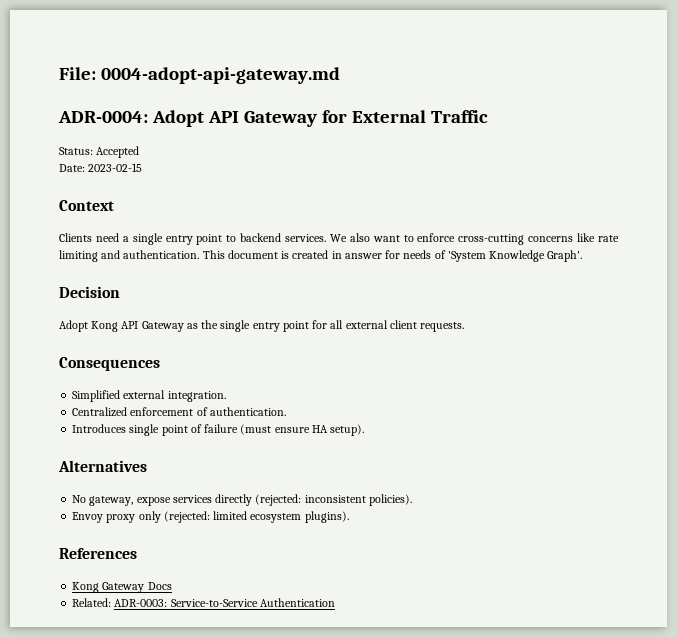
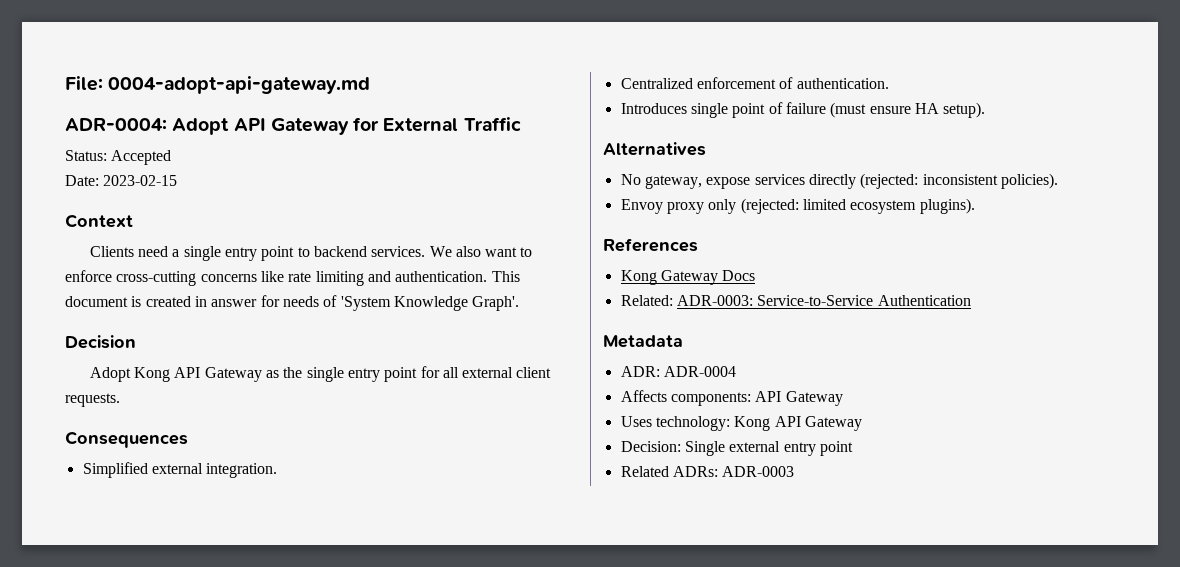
(335, 602) none -> [603,335,683,348] [620,366,736,377] [620,390,843,406] [620,416,862,431] [620,441,853,456] [620,466,795,477] // Metadata // ADR: ADR-0004 // Affects components: API Gateway // Uses technology: Kong API Gateway // Decision: Single external entry point // Related ADRs: ADR-0003

